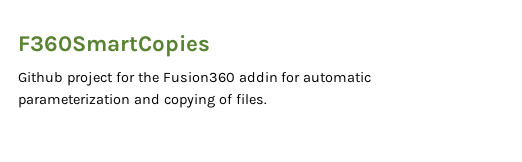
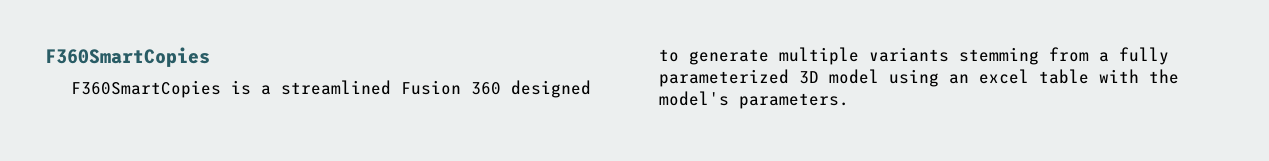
[18,72,372,86] [18,94,267,108] Github project for the Fusion360 addin for automatic parameterization and copying of files. -> [71,80,592,98] [659,47,1169,65] [659,69,1179,87] [659,91,849,109] F360SmartCopies is a streamlined Fusion 360 designed to generate multiple variants stemming from a fully parameterized 3D model using an excel table with the model's parameters.

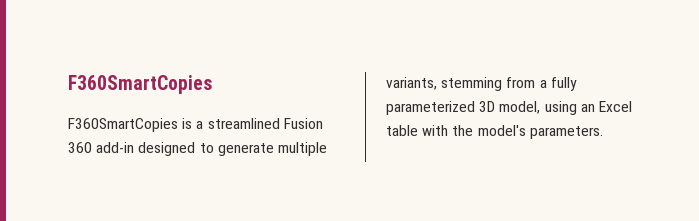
(502, 88) none -> [96,142,135,153] add-in
[869,47,949,62] variants -> [386,77,437,90] variants,
[829,69,879,84] model -> [499,101,541,114] model,
[979,69,1029,84] excel -> [598,101,632,112] Excel

